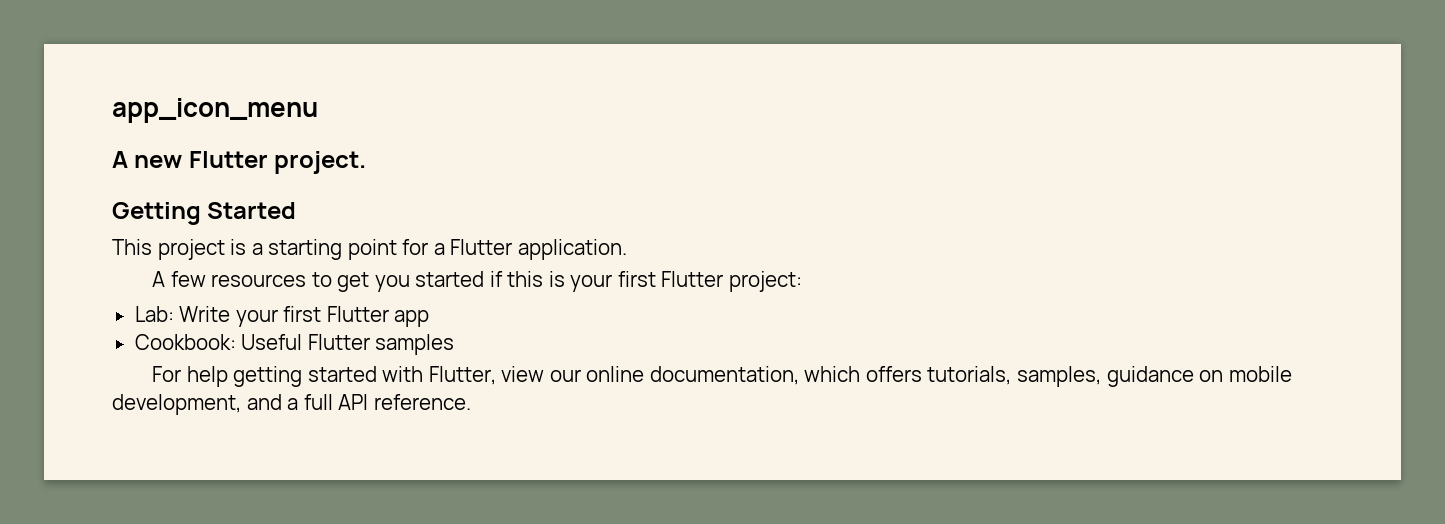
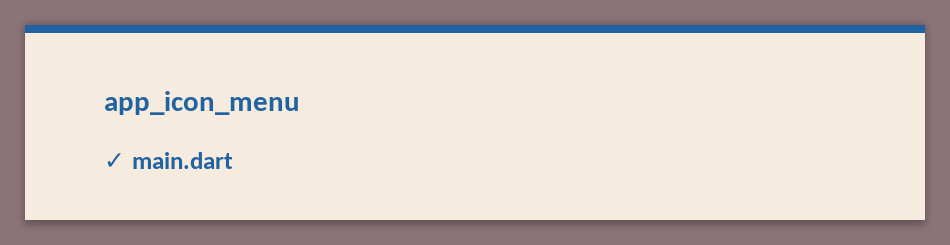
[112,151,367,174] [112,202,297,225] [112,239,627,260] [152,271,802,292] [134,306,430,327] [134,334,455,355] [152,366,1292,387] [112,394,471,415] A new Flutter project. // Getting Started // This project is a starting point for a Flutter application. // A few resources to get you started if this is your first Flutter project: // Lab: Write your first Flutter app // Cookbook: Useful Flutter samples // For help getting started with Flutter, view our online documentation, which offers tutorials, samples, guidance on mobile development, and a full API reference. -> [104,152,233,169] ✓ main.dart

